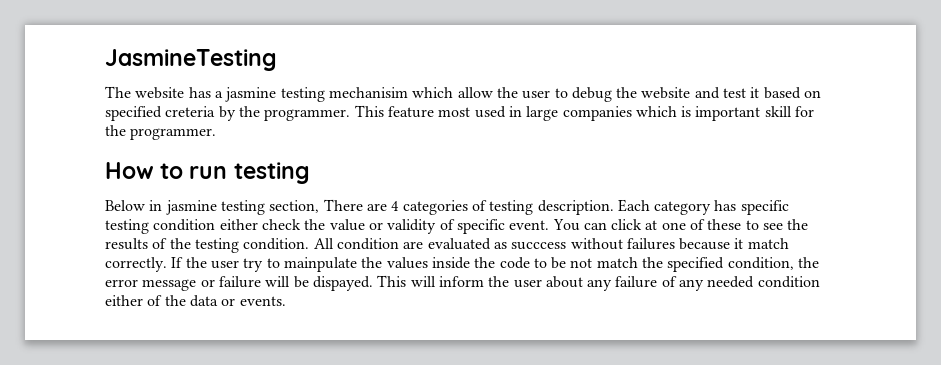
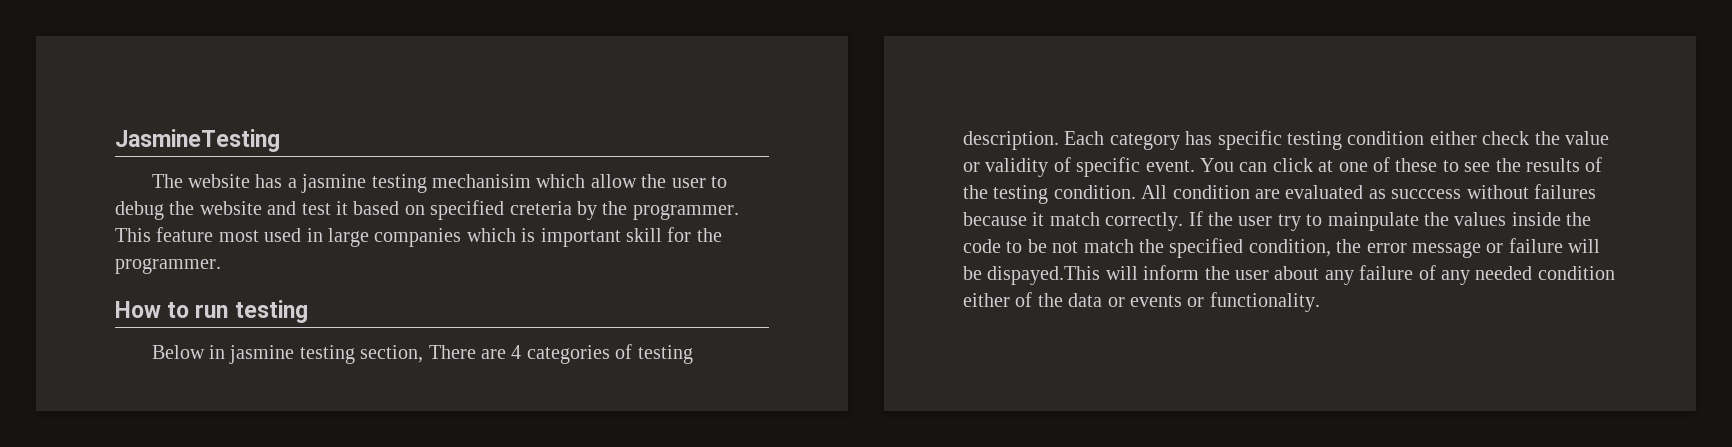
[312,275,407,291] dispayed. This -> [987,266,1101,285] dispayed.This
[239,296,286,306] events. -> [1130,292,1320,312] events or functionality.

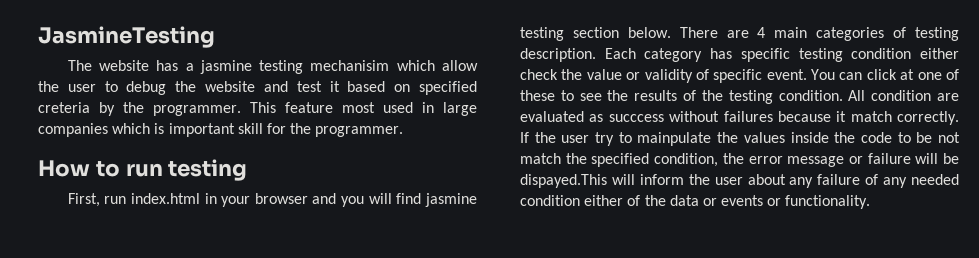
[151,345,424,364] Below in jasmine testing section, -> [67,193,477,207] [520,27,671,41] First, run index.html in your browser and you will find jasmine testing section below.
(522, 352) none -> [774,27,808,38] main

